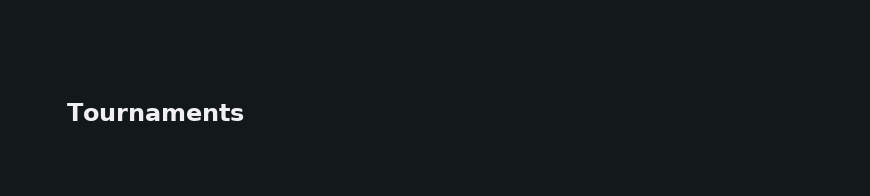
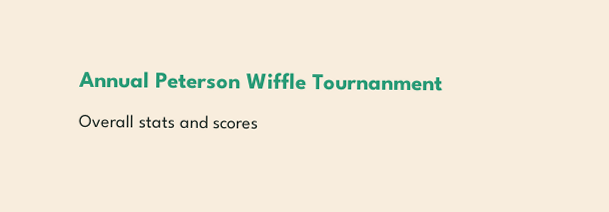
[67,103,244,121] Tournaments -> [78,70,444,92] [78,113,258,130] Annual Peterson Wiffle Tournanment // Overall stats and scores

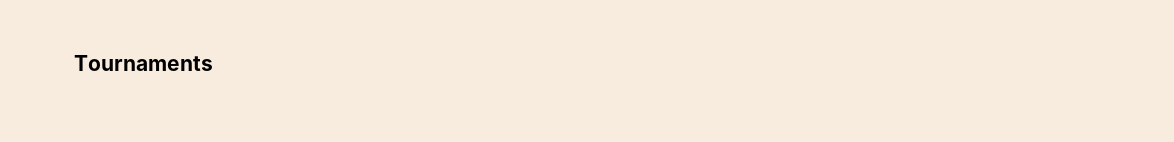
[78,70,444,92] [78,113,258,130] Annual Peterson Wiffle Tournanment // Overall stats and scores -> [74,55,213,71] Tournaments

